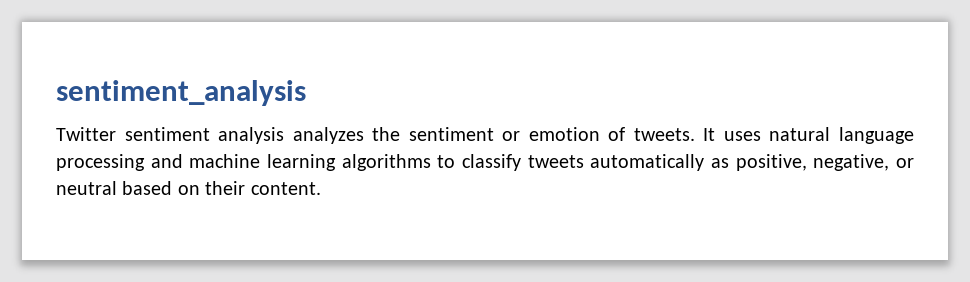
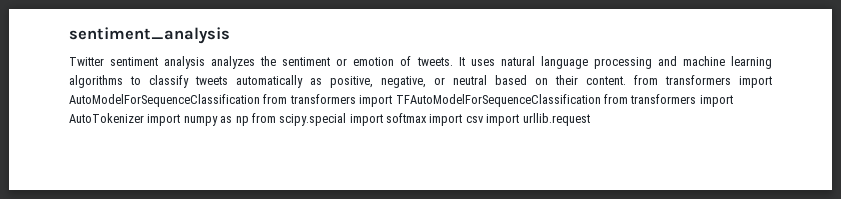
(321, 188) none -> [634,75,772,88] [69,94,733,107] [69,113,590,126] from transformers import AutoModelForSequenceClassification from transformers import TFAutoModelForSequenceClassification from transformers import AutoTokenizer import numpy as np from scipy.special import softmax import csv import urllib.request

